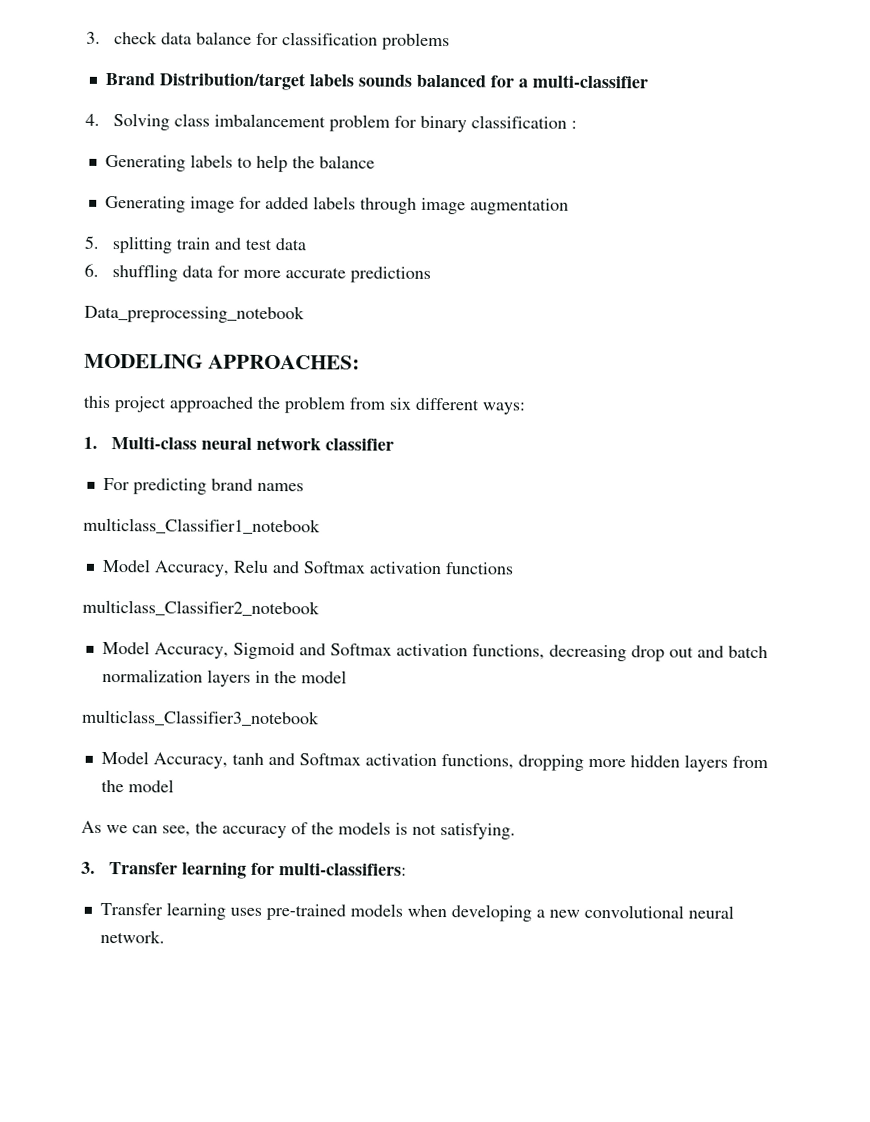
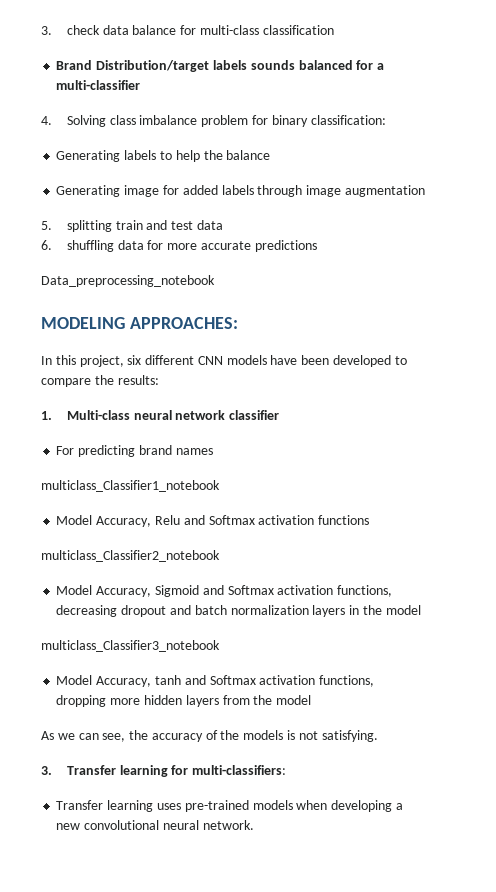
[281,32,450,51] classification problems -> [199,25,334,35] multi-class classification
[213,113,326,128] imbalancement -> [139,115,198,125] imbalance
[470,115,577,129] classification : -> [310,115,386,125] classification:
[83,395,525,415] this project approached the problem from six different ways: -> [41,355,407,367] [41,375,159,387] In this project, six different CNN models have been developed to compare the results:
[630,645,694,662] drop out -> [121,605,167,617] dropout

